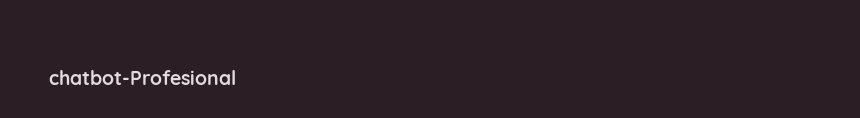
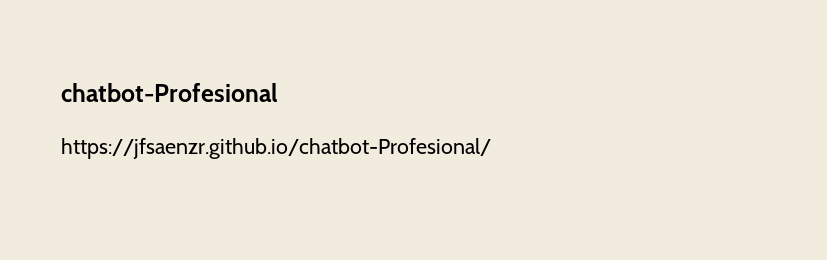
(236, 77) none -> [61,138,491,159] // https://jfsaenzr.github.io/chatbot-Profesional/

